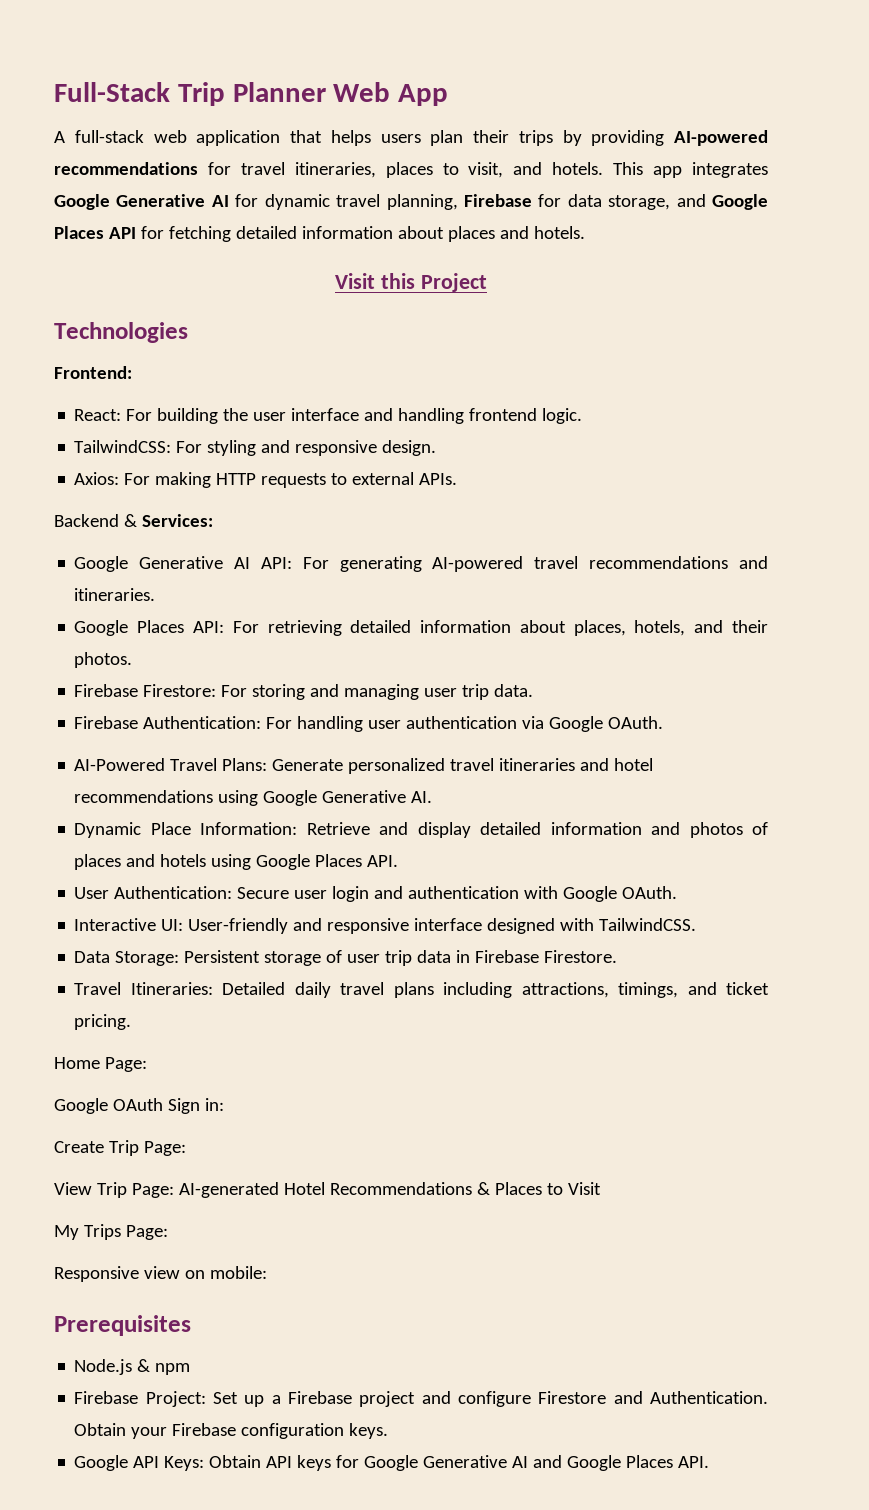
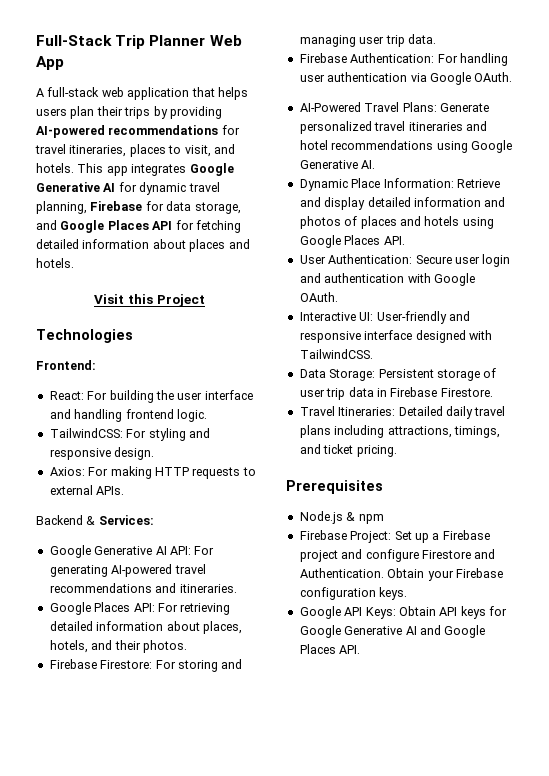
[54,1057,147,1072] [54,1098,224,1114] [54,1140,186,1156] [54,1182,601,1198] [54,1224,168,1240] [54,1266,267,1282] // Home Page: // Google OAuth Sign in: // Create Trip Page: // View Trip Page: AI-generated Hotel Recommendations & Places to Visit // My Trips Page: // Responsive view on mobile: -> (397, 451) none

